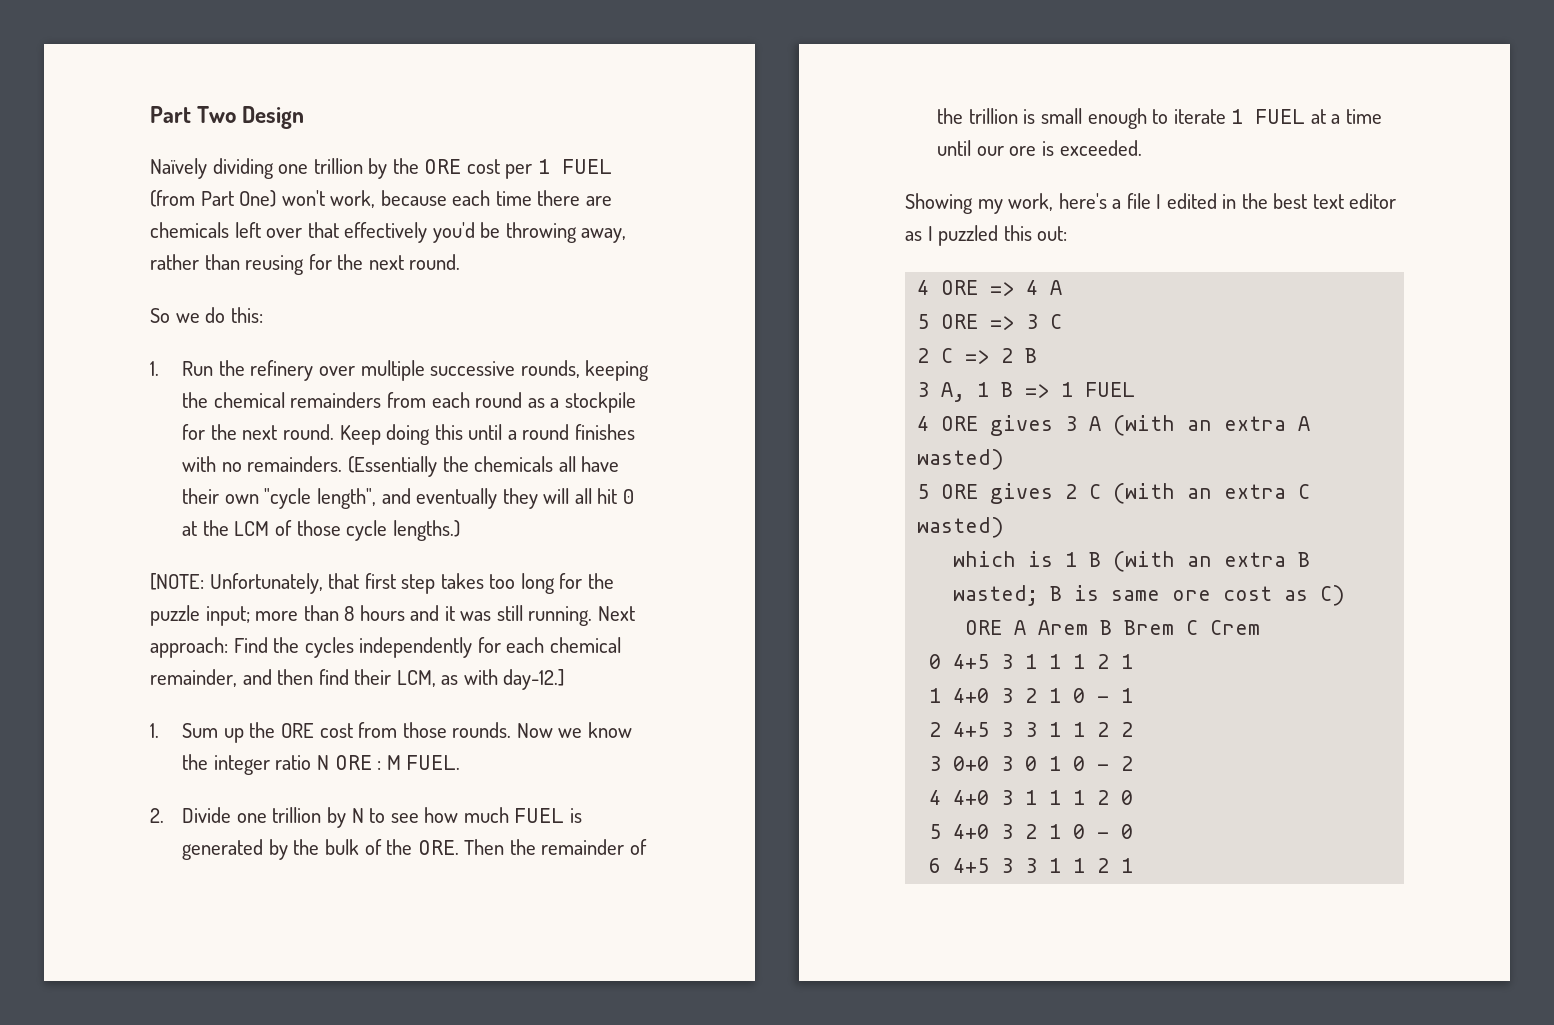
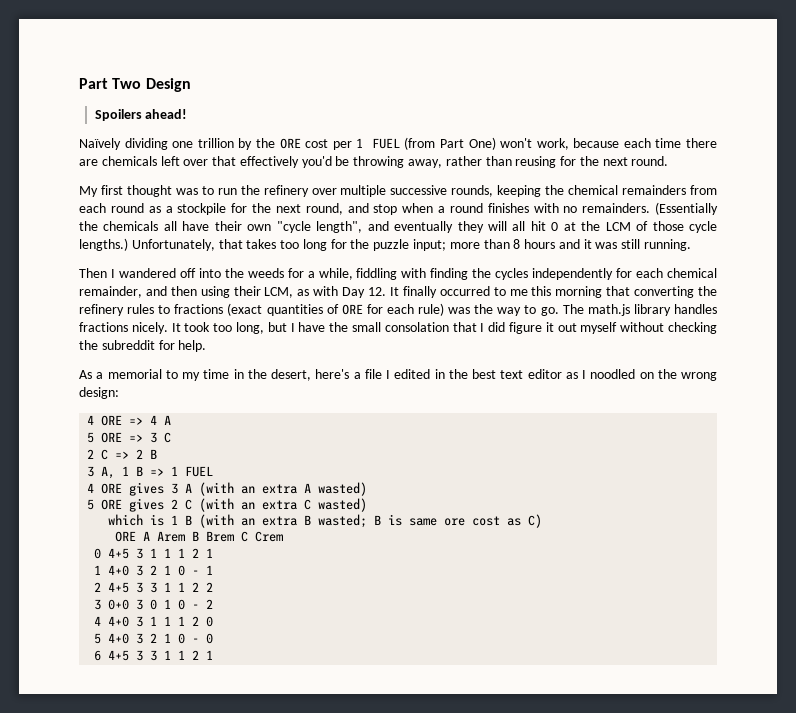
(305, 117) none -> [94,109,188,121] // Spoilers ahead!
[150,307,263,323] [150,361,214,376] So we do this: // 1. Run -> [79,185,237,197] My first thought was to run
[282,424,503,445] round. Keep doing this until -> [305,203,434,215] round, and stop when
[150,573,204,590] // [NOTE: -> (128, 244) none
[364,573,436,594] first step -> (243, 244) none
[597,606,635,621] [150,637,268,658] Next approach: Find -> [79,268,469,280] // Then I wandered off into the weeds for a while, fiddling with finding
[318,669,349,685] find -> [200,286,230,298] using
[503,669,565,690] [150,722,632,743] [182,754,461,775] [150,807,582,828] [182,839,647,860] [937,108,1382,129] [937,140,1142,156] [905,193,1054,214] day-12.] // 1. Sum up the ORE cost from those rounds. Now we know the integer ratio N ORE : M FUEL. // 2. Divide one trillion by N to see how much FUEL is generated by the bulk of the ORE. Then the remainder of the trillion is small enough to iterate 1 FUEL at a time until our ore is exceeded. // Showing my work, -> [342,286,718,298] [79,303,717,316] [79,322,717,334] [79,340,207,352] [79,369,311,381] Day 12. It finally occurred to me this morning that converting the refinery rules to fractions (exact quantities of ORE for each rule) was the way to go. The math.js library handles fractions nicely. It took too long, but I have the small consolation that I did figure it out myself without checking the subreddit for help. // As a memorial to my time in the desert,
[938,225,1068,246] puzzled this out: -> [590,369,717,381] [79,387,119,399] noodled on the wrong design:

